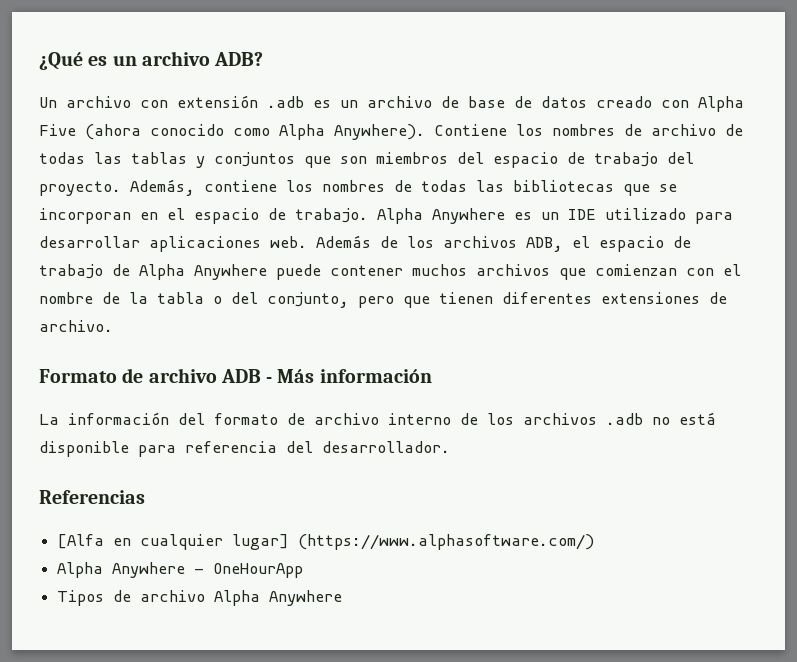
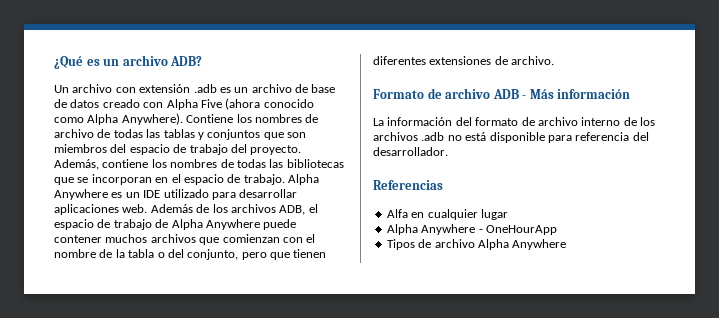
[57,534,105,549] [Alfa -> [386,209,408,218] Alfa
[232,534,595,550] lugar] (https://www.alphasoftware.com/) -> [480,209,508,220] lugar

